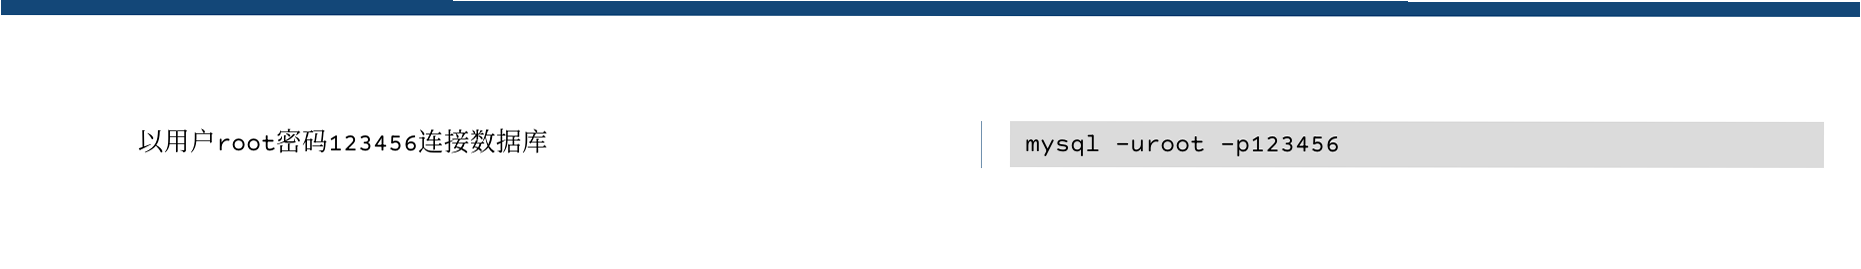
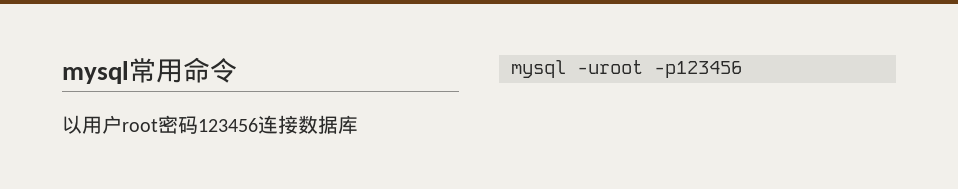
(137, 142) none -> [62,57,237,84] mysql常用命令 //

